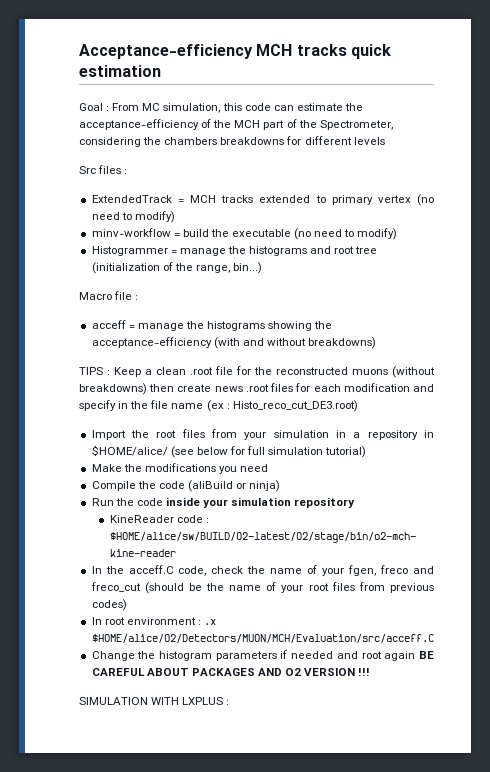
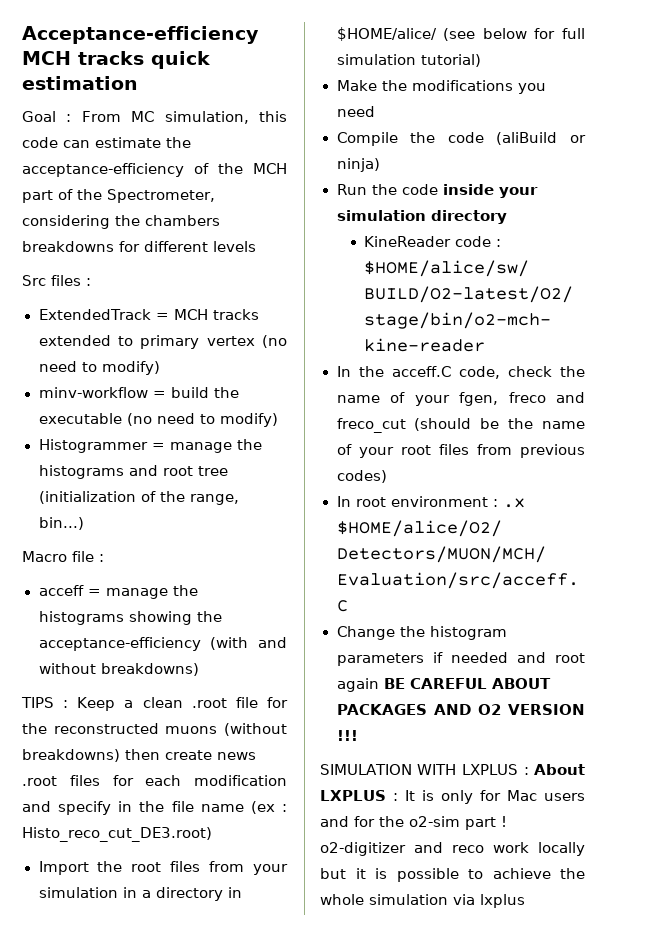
[367,430,418,440] repository -> [155,887,223,901] directory
[294,497,356,508] repository -> [430,210,507,224] directory
(230, 702) none -> [534,764,585,775] [320,790,585,804] [320,816,507,830] [320,842,585,856] [320,868,585,882] [320,894,525,908] About LXPLUS : It is only for Mac users and for the o2-sim part ! o2-digitizer and reco work locally but it is possible to achieve the whole simulation via lxplus

